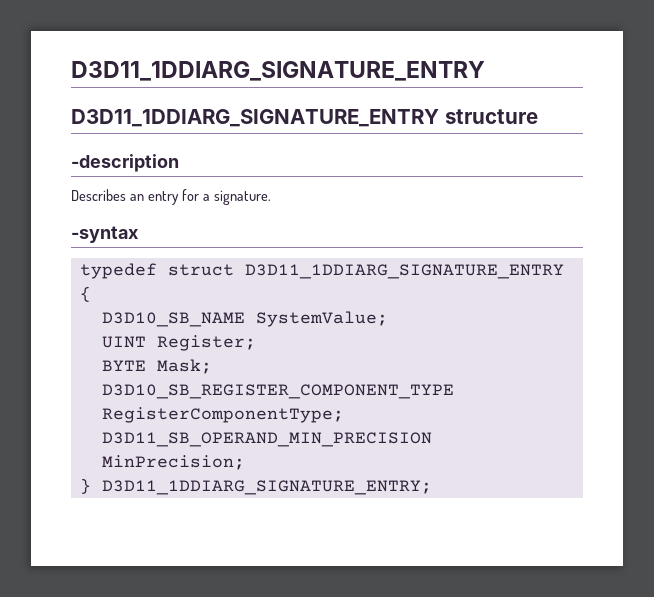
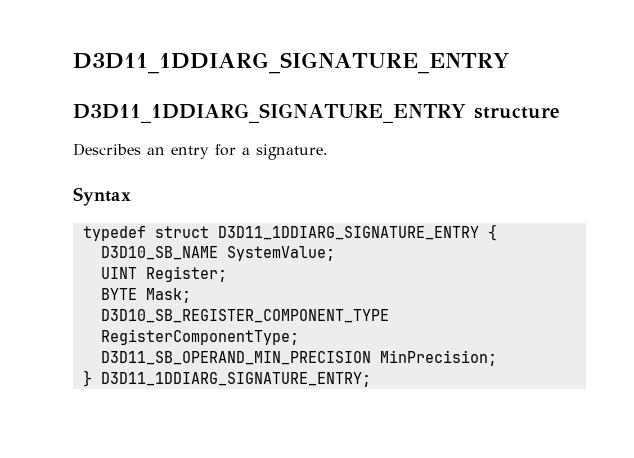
[71,154,179,172] // -description -> (560, 113) none
[71,226,139,243] -syntax -> [73,187,131,206] Syntax

